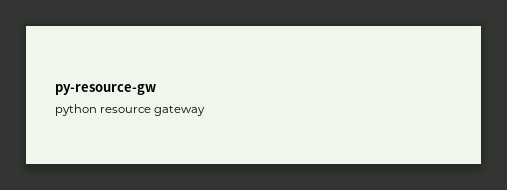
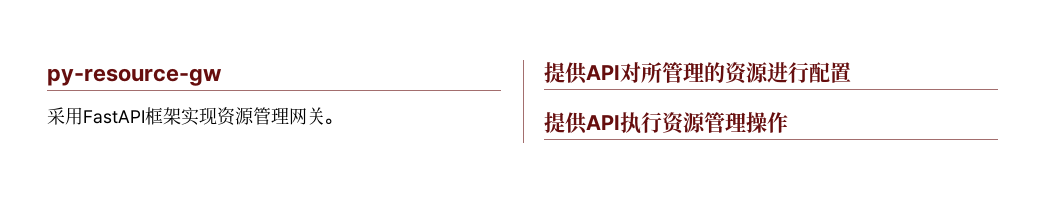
[55,104,206,116] python resource gateway -> [47,107,342,126] [544,62,851,85] [544,112,788,135] 采用FastAPI框架实现资源管理网关。 // 提供API对所管理的资源进行配置 // 提供API执行资源管理操作

